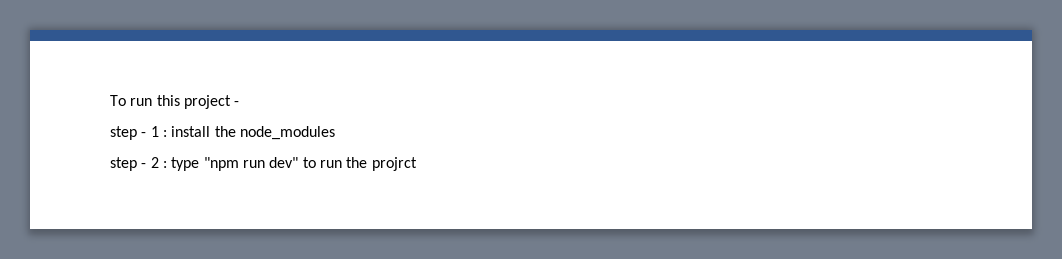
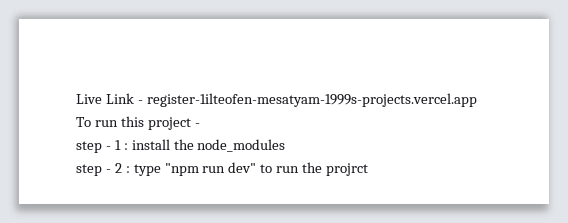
(110, 100) none -> [76,93,477,107] Live Link - register-1ilteofen-mesatyam-1999s-projects.vercel.app //

